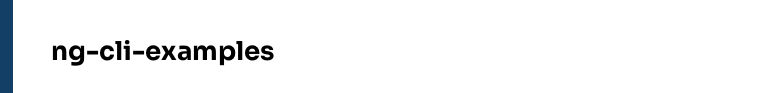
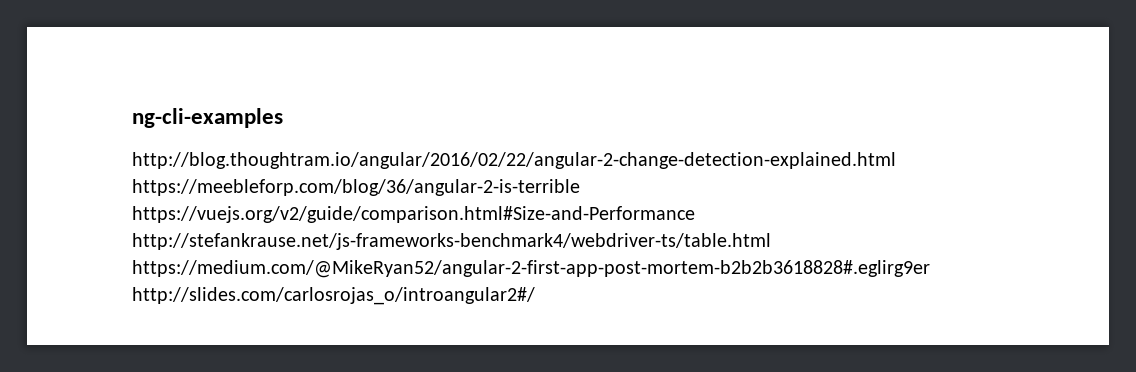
(274, 53) none -> [132,152,896,169] [132,179,580,196] [132,206,695,223] [132,233,771,250] [132,260,930,278] [132,287,535,305] // http://blog.thoughtram.io/angular/2016/02/22/angular-2-change-detection-explained.html https://meebleforp.com/blog/36/angular-2-is-terrible https://vuejs.org/v2/guide/comparison.html#Size-and-Performance http://stefankrause.net/js-frameworks-benchmark4/webdriver-ts/table.html https://medium.com/@MikeRyan52/angular-2-first-app-post-mortem-b2b2b3618828#.eglirg9er http://slides.com/carlosrojas_o/introangular2#/

